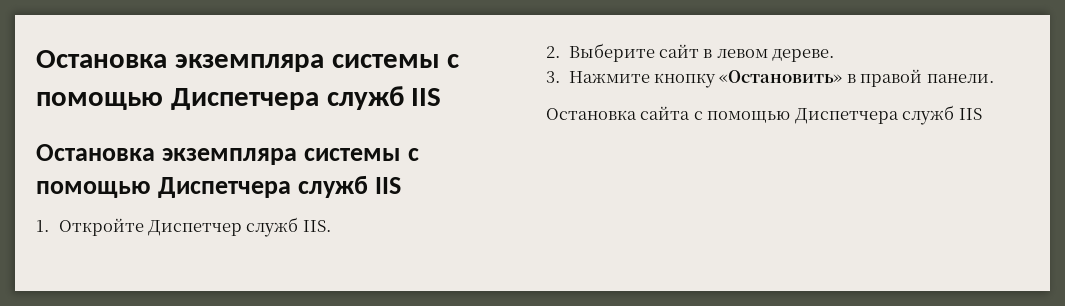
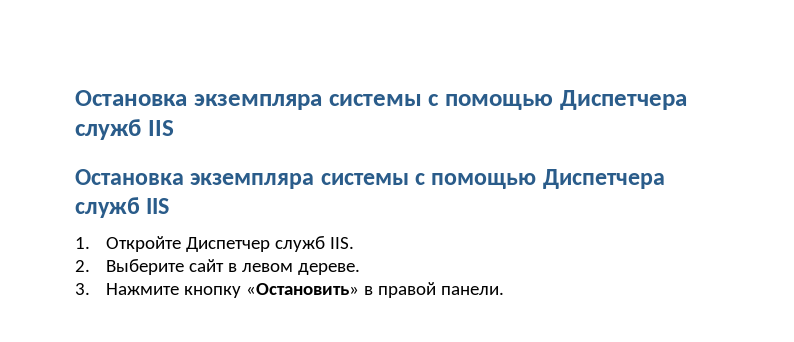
[546,105,982,125] // Остановка сайта с помощью Диспетчера служб IIS -> (504, 290) none

